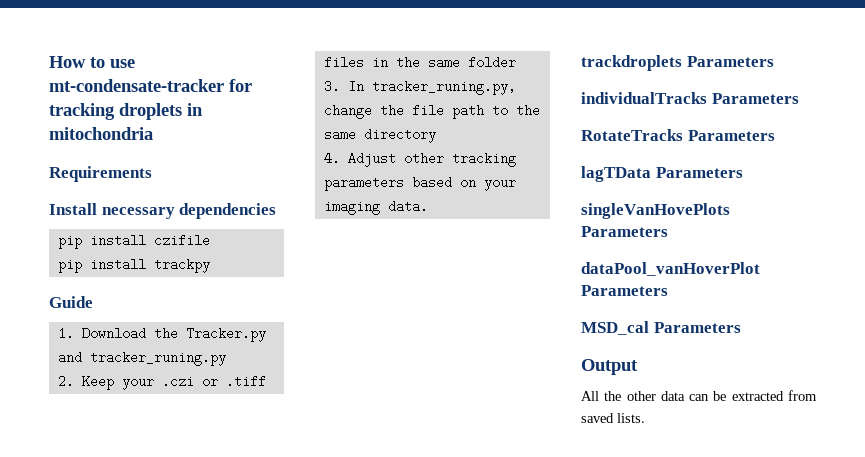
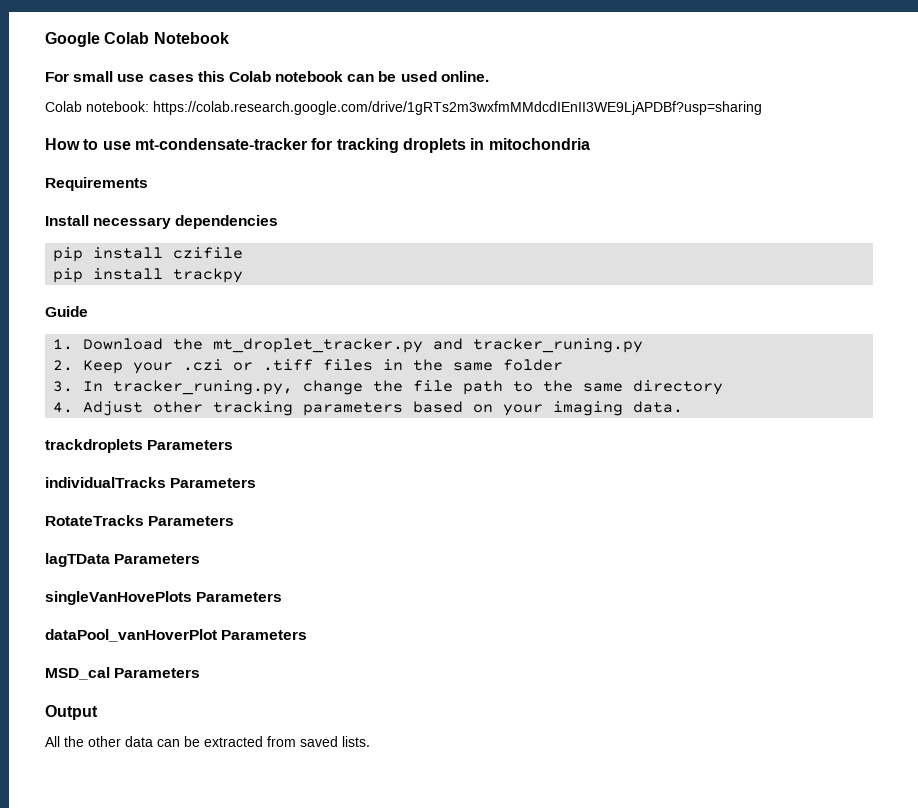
(49, 62) none -> [45,32,229,47] [45,71,489,82] [45,101,762,115] Google Colab Notebook // For small use cases this Colab notebook can be used online. // Colab notebook: https://colab.research.google.com/drive/1gRTs2m3wxfmMMdcdIEnII3WE9LjAPDBf?usp=sharing //
[185,327,266,342] Tracker.py -> [213,338,424,353] mt_droplet_tracker.py

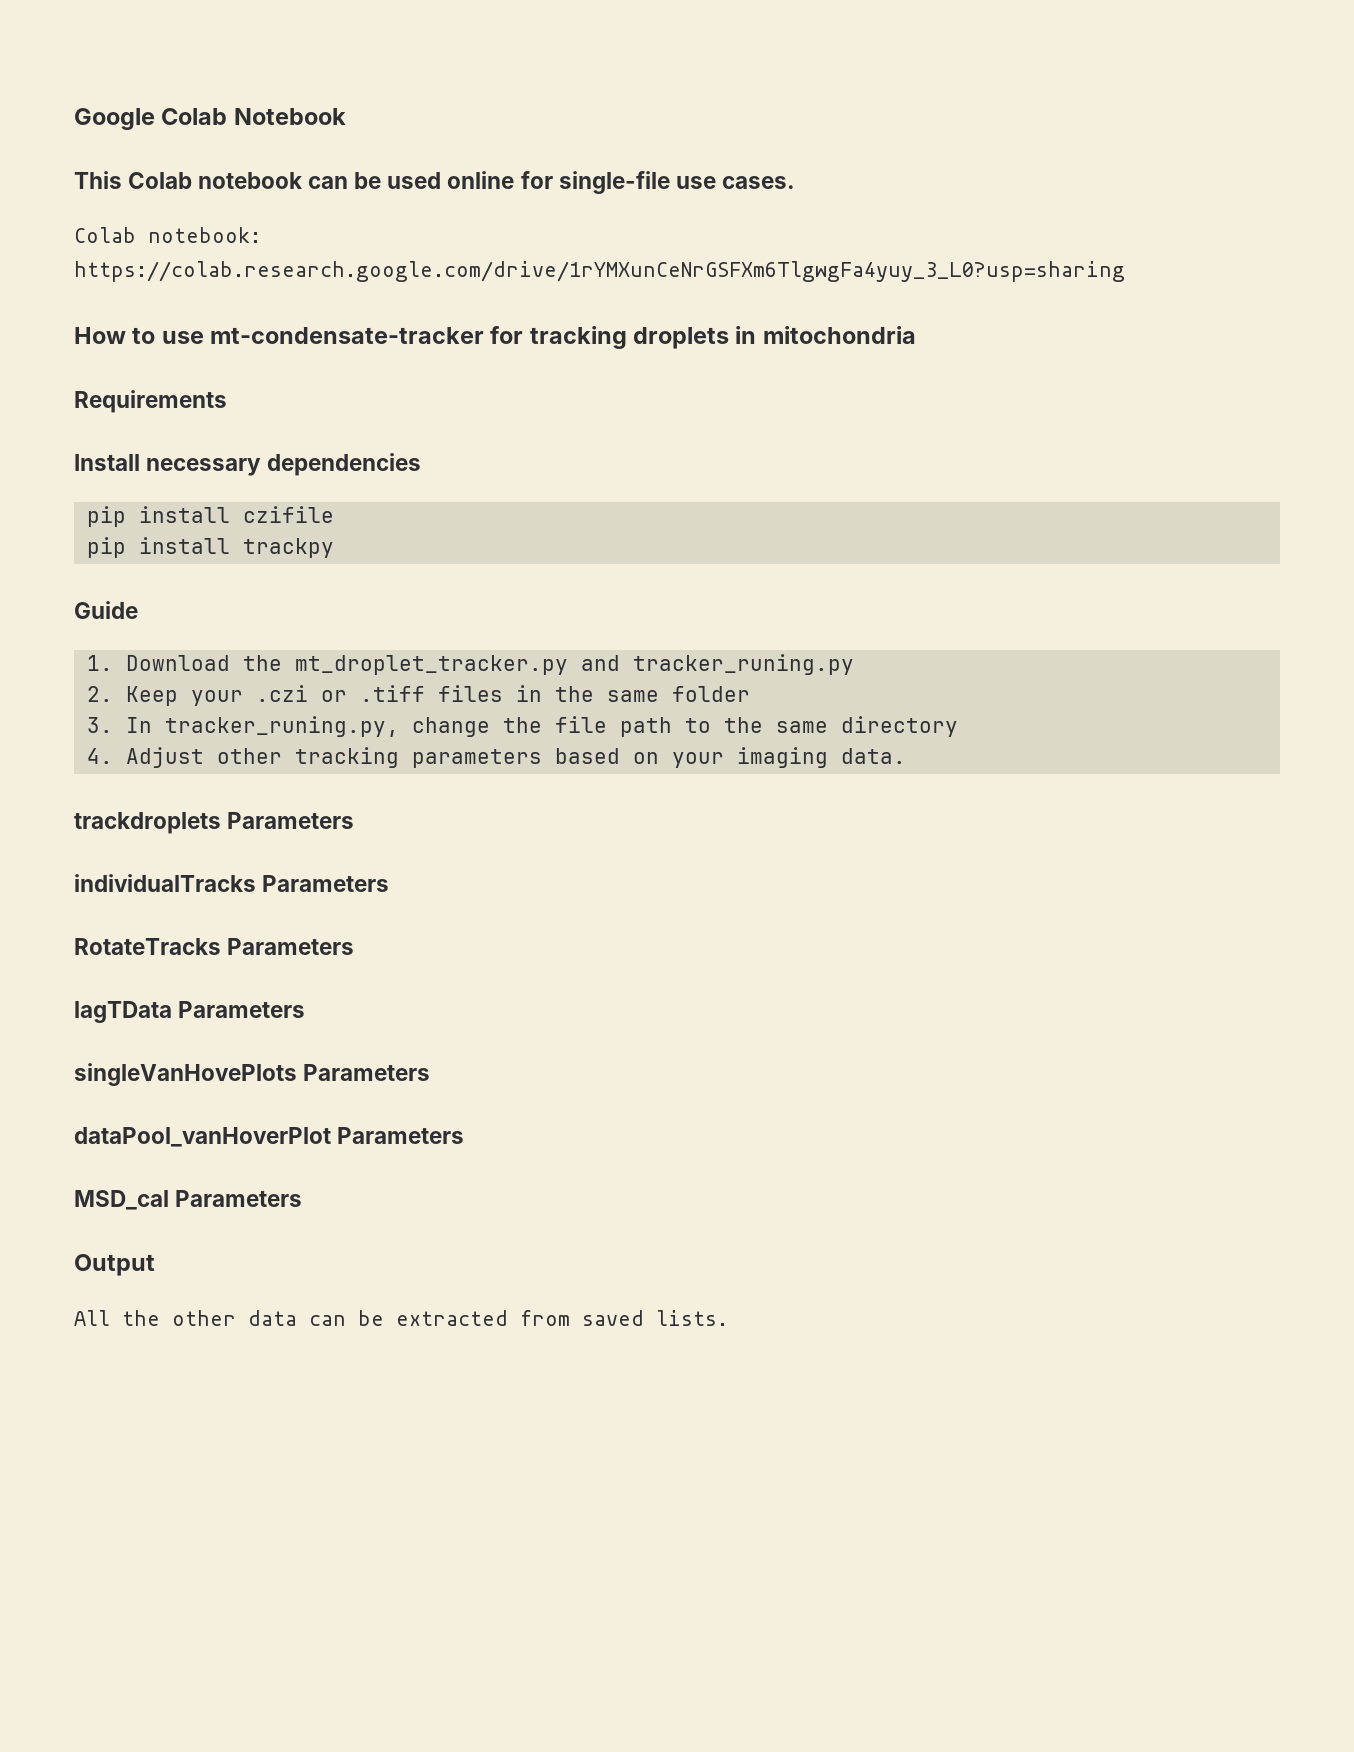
[45,71,225,82] For small use cases this -> [74,171,122,189] This
[440,71,489,82] online. -> [447,171,795,194] online for single-file use cases.
[153,101,762,115] https://colab.research.google.com/drive/1gRTs2m3wxfmMMdcdIEnII3WE9LjAPDBf?usp=sharing -> [74,261,1125,282] https://colab.research.google.com/drive/1rYMXunCeNrGSFXm6TlgwgFa4yuy_3_L0?usp=sharing

